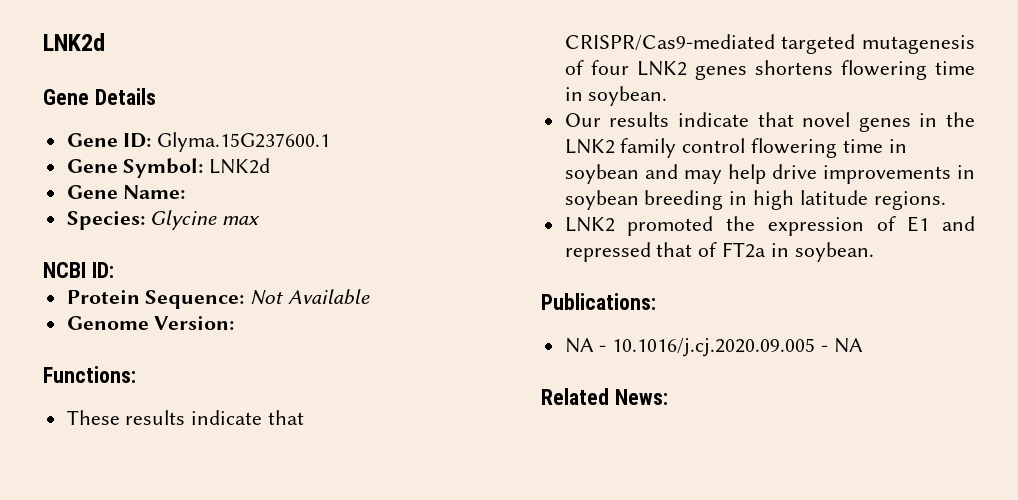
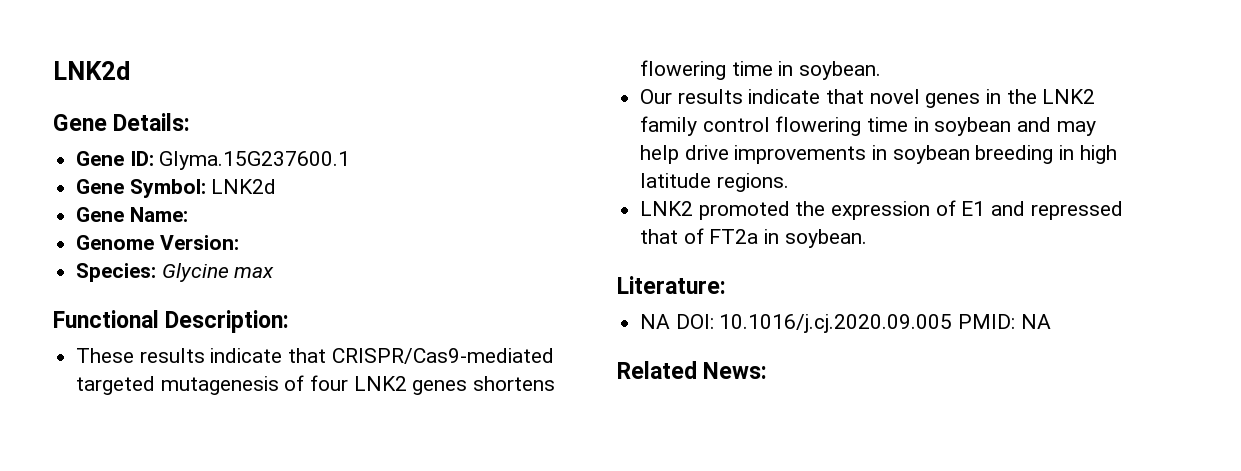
[43,33,105,51] [43,88,156,105] LNK2d // Gene Details -> [53,61,130,80] [53,113,191,131] LNK2d // Gene Details:
(186, 192) none -> [76,235,239,250] // Genome Version:
[43,262,114,278] [66,289,371,309] [66,316,235,330] [43,366,136,383] NCBI ID: // Protein Sequence: Not Available // Genome Version: // Functions: -> [53,310,290,333] Functional Description:
[541,293,656,310] [564,338,829,357] Publications: // NA - 10.1016/j.cj.2020.09.005 - -> [617,276,726,294] [640,314,1016,333] Literature: // NA DOI: 10.1016/j.cj.2020.09.005 PMID:

